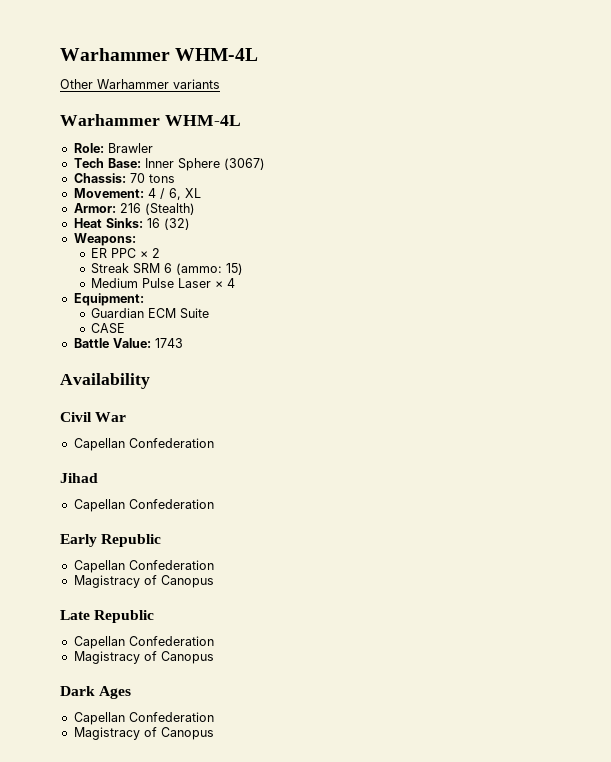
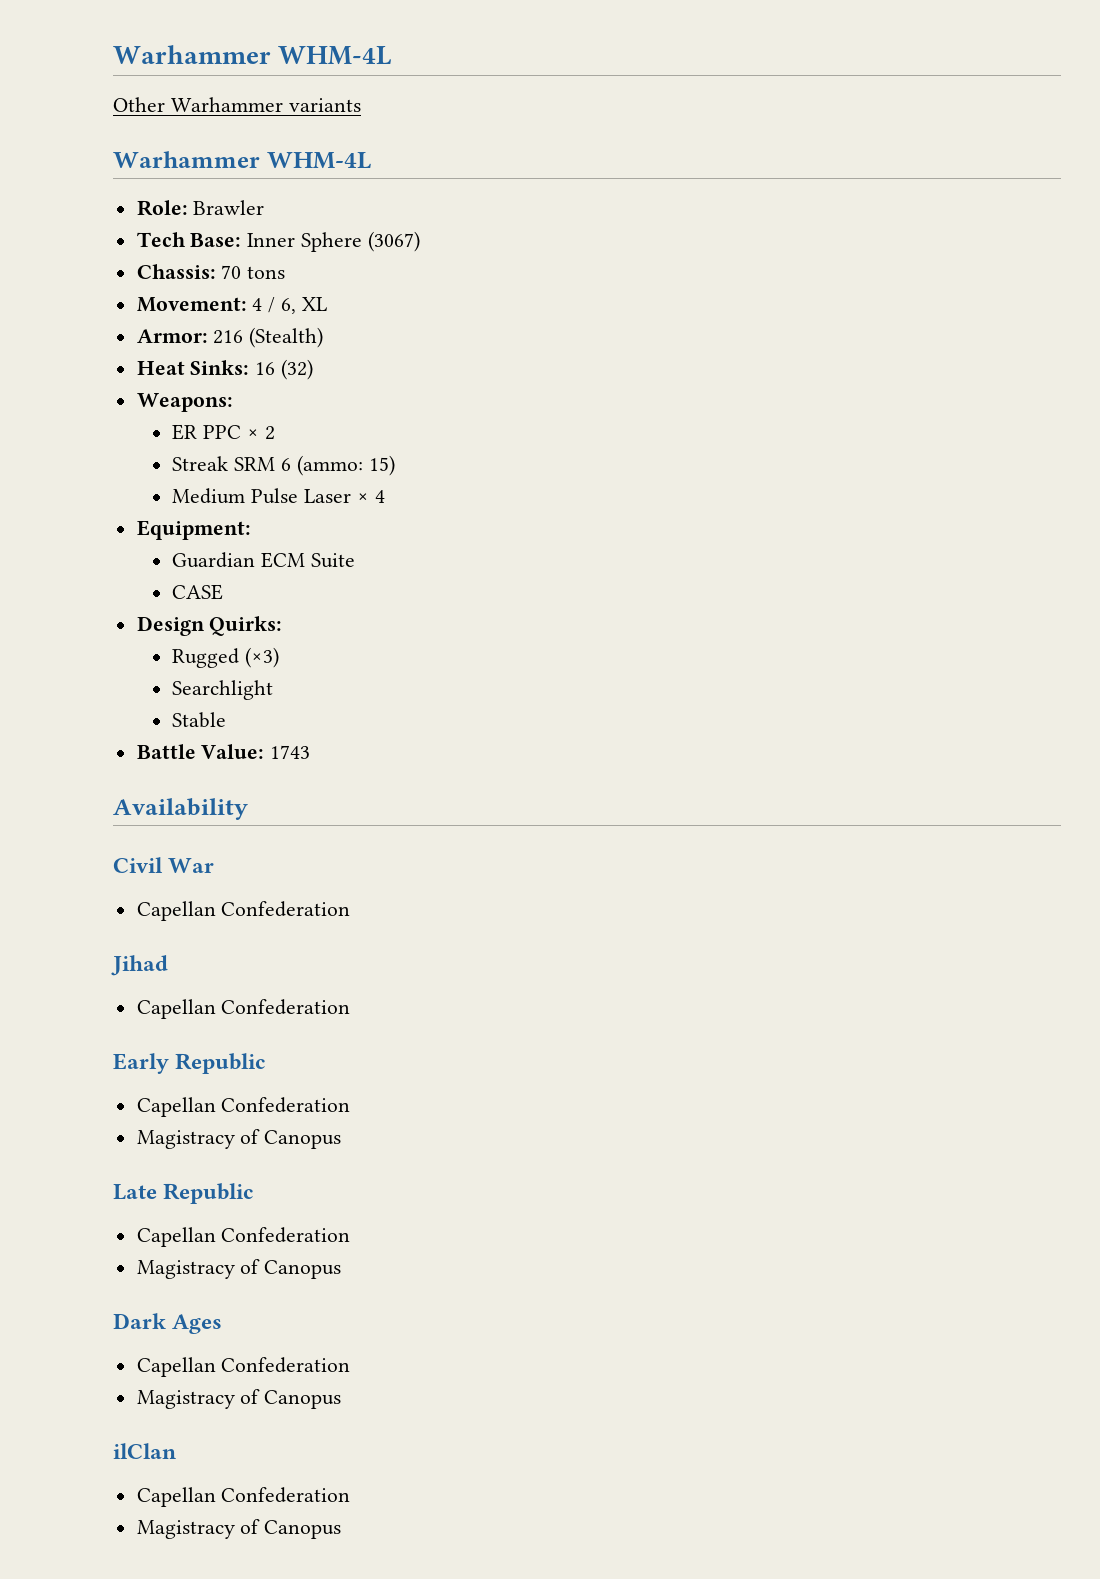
(126, 328) none -> [136,616,283,636] [172,647,280,668] [172,680,274,700] [172,712,227,728] // Design Quirks: // Rugged (×3) // Searchlight // Stable
(214, 733) none -> [113,1443,176,1459] [136,1487,351,1507] [136,1519,342,1539] // ilClan // Capellan Confederation // Magistracy of Canopus

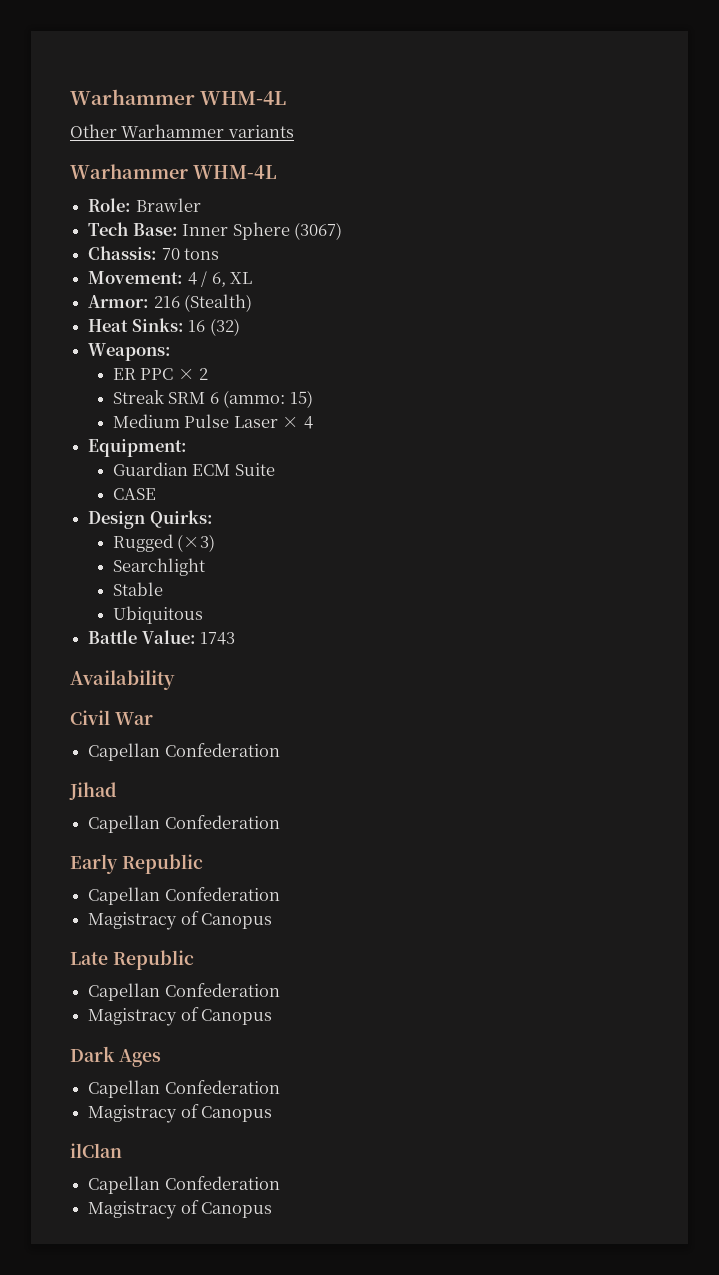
(227, 720) none -> [113,606,204,624] // Ubiquitous

